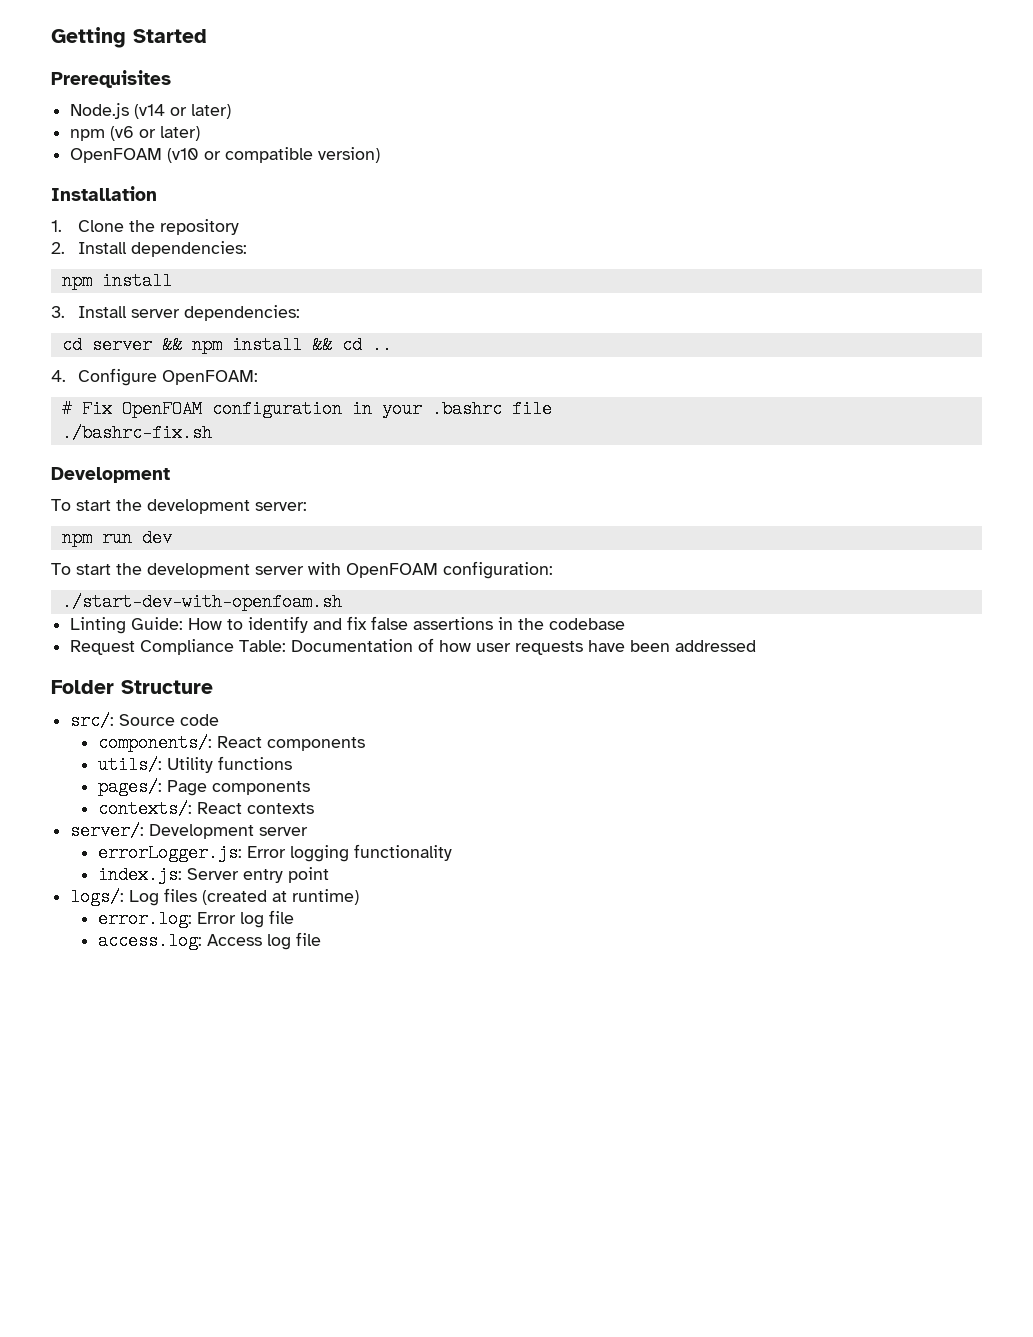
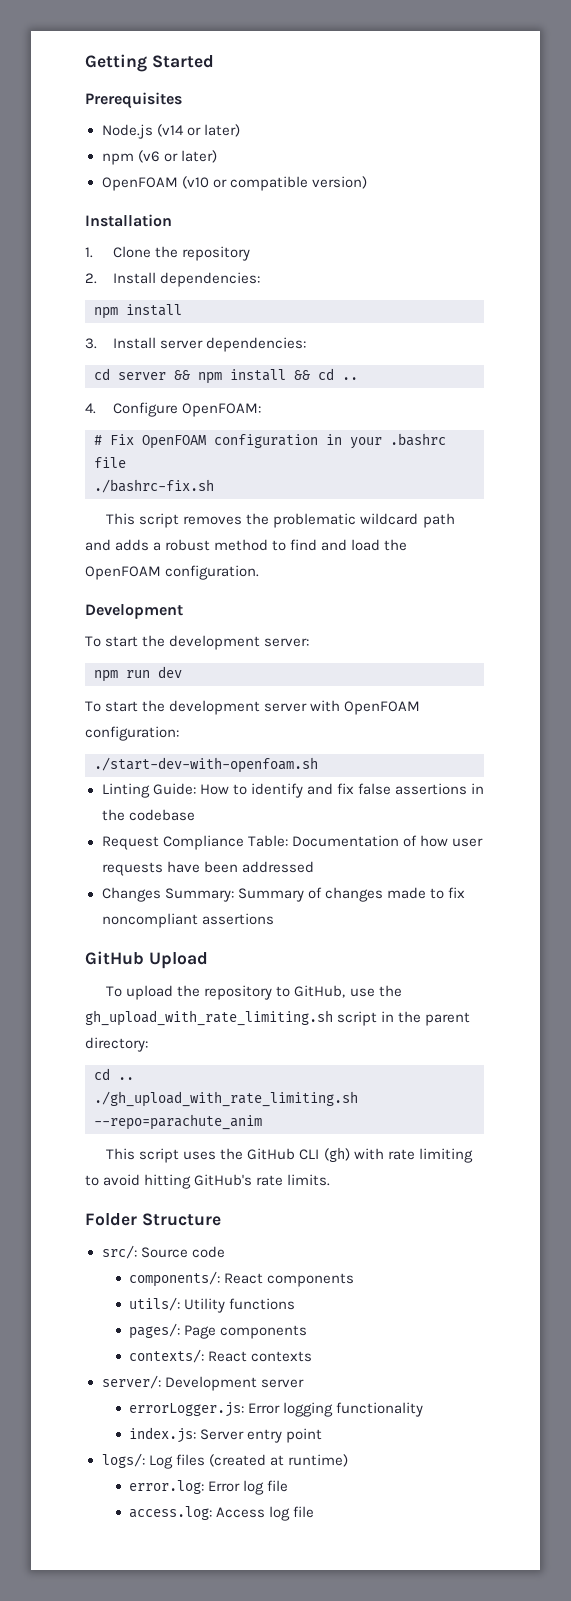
(212, 433) none -> [106,513,455,528] [85,539,408,551] [85,565,260,580] // This script removes the problematic wildcard path and adds a robust method to find and load the OpenFOAM configuration.
(757, 646) none -> [101,887,465,902] [101,913,274,928] [85,951,208,969] [106,985,402,1000] [85,1010,471,1026] [85,1037,148,1052] [94,1068,134,1080] [94,1091,358,1107] [94,1114,262,1130] [106,1147,473,1163] [85,1174,331,1189] // Changes Summary: Summary of changes made to fix noncompliant assertions // GitHub Upload // To upload the repository to GitHub, use the gh_upload_with_rate_limiting.sh script in the parent directory: // cd .. // ./gh_upload_with_rate_limiting.sh --repo=parachute_anim // This script uses the GitHub CLI (gh) with rate limiting to avoid hitting GitHub's rate limits.

